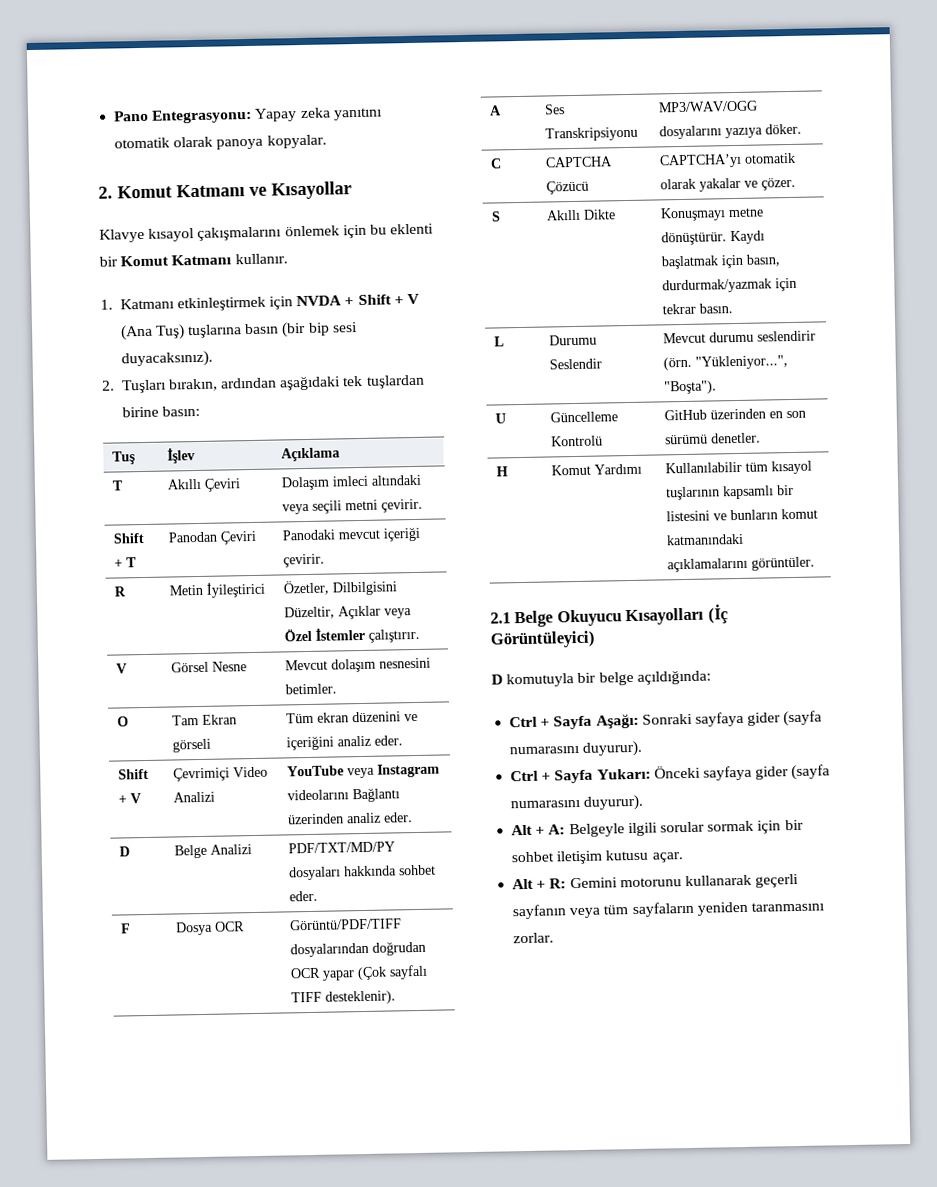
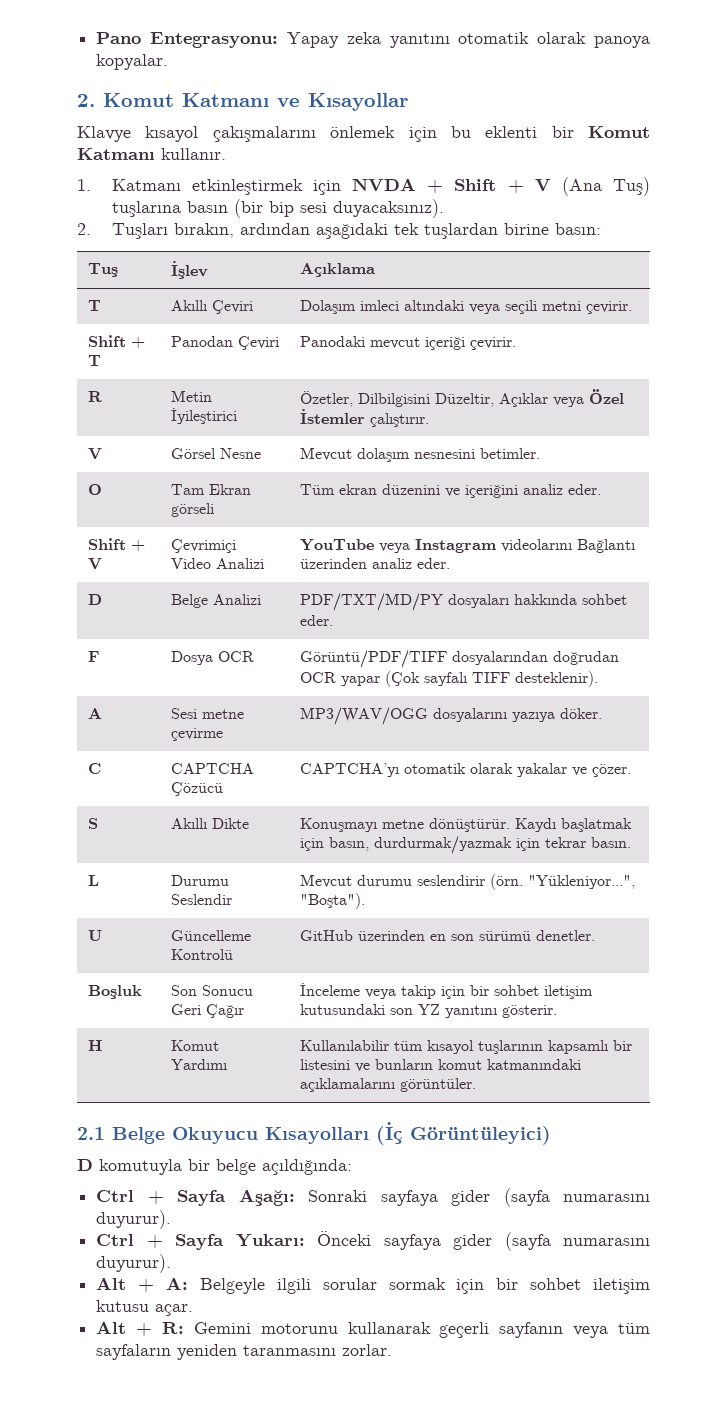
[544,104,566,115] [545,126,639,142] Ses Transkripsiyonu -> [170,708,244,719] [170,728,223,741] Sesi metne çevirme
(762, 438) none -> [87,985,142,999] [170,985,253,996] [170,1004,244,1018] [299,983,593,999] [299,1004,557,1018] // Boşluk | Son Sonucu Geri Çağır | İnceleme veya takip için bir sohbet iletişim kutusundaki son YZ yanıtını gösterir.

